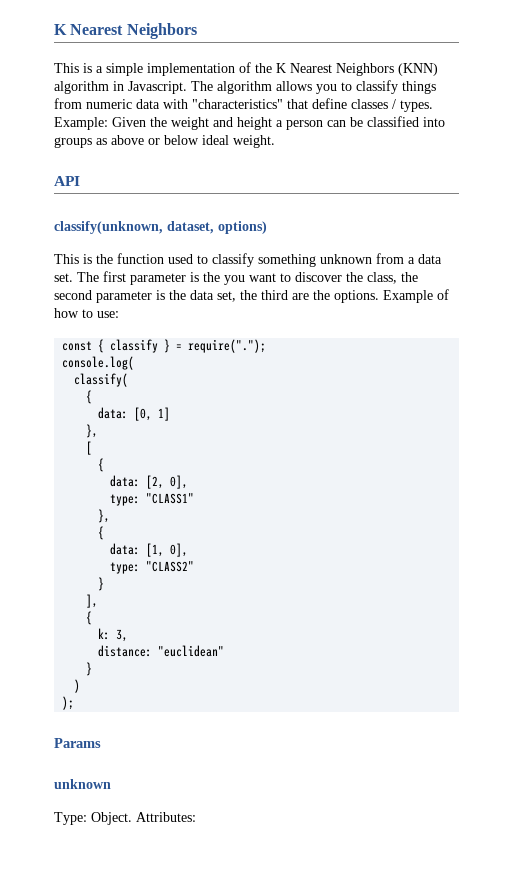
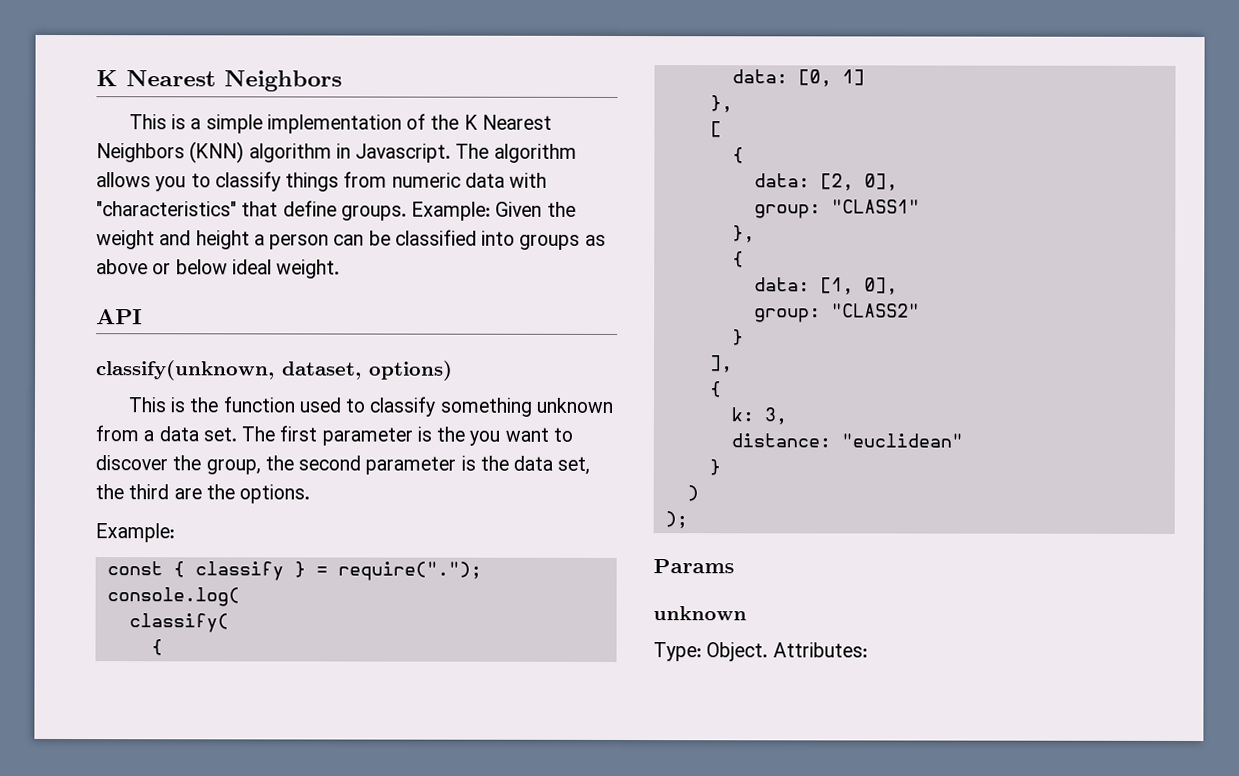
[351,99,433,112] classes / types. -> [340,205,407,221] groups.
[367,272,397,284] class, -> [205,459,261,475] group,
[383,289,449,303] [54,308,119,318] Example of how to use: -> [95,523,175,543] // Example:
[110,494,141,506] type: -> [753,203,821,219] group:
[110,562,141,574] type: -> [753,307,821,323] group:

